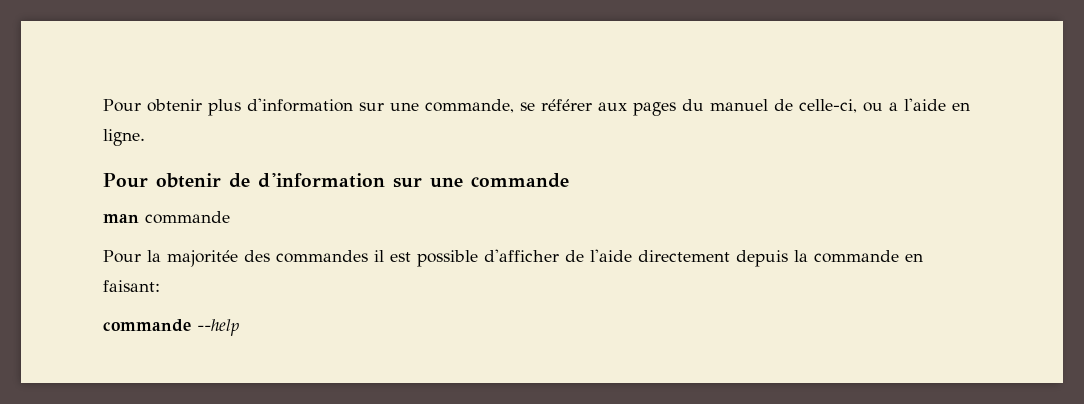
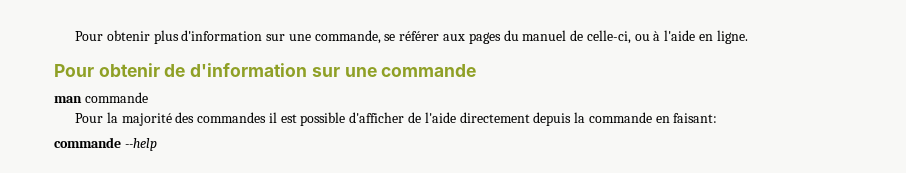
[889,102,898,111] a -> [653,31,661,41] à
[167,250,238,267] majoritée -> [121,113,172,126] majorité

